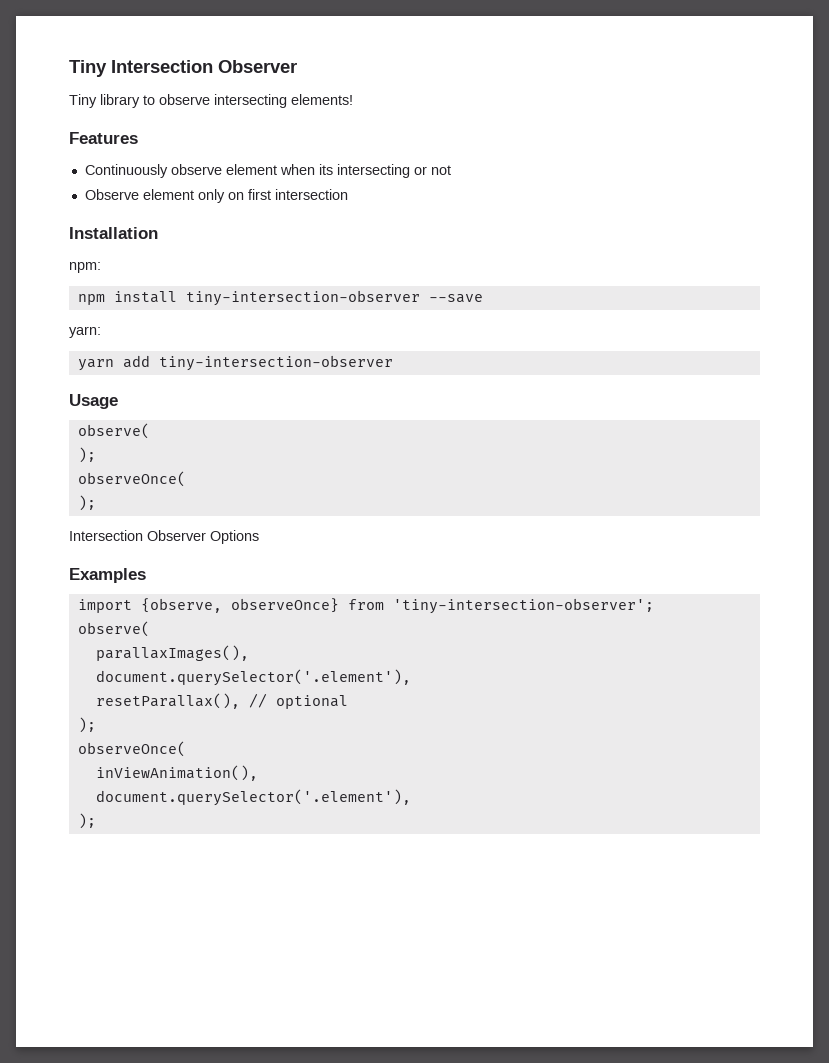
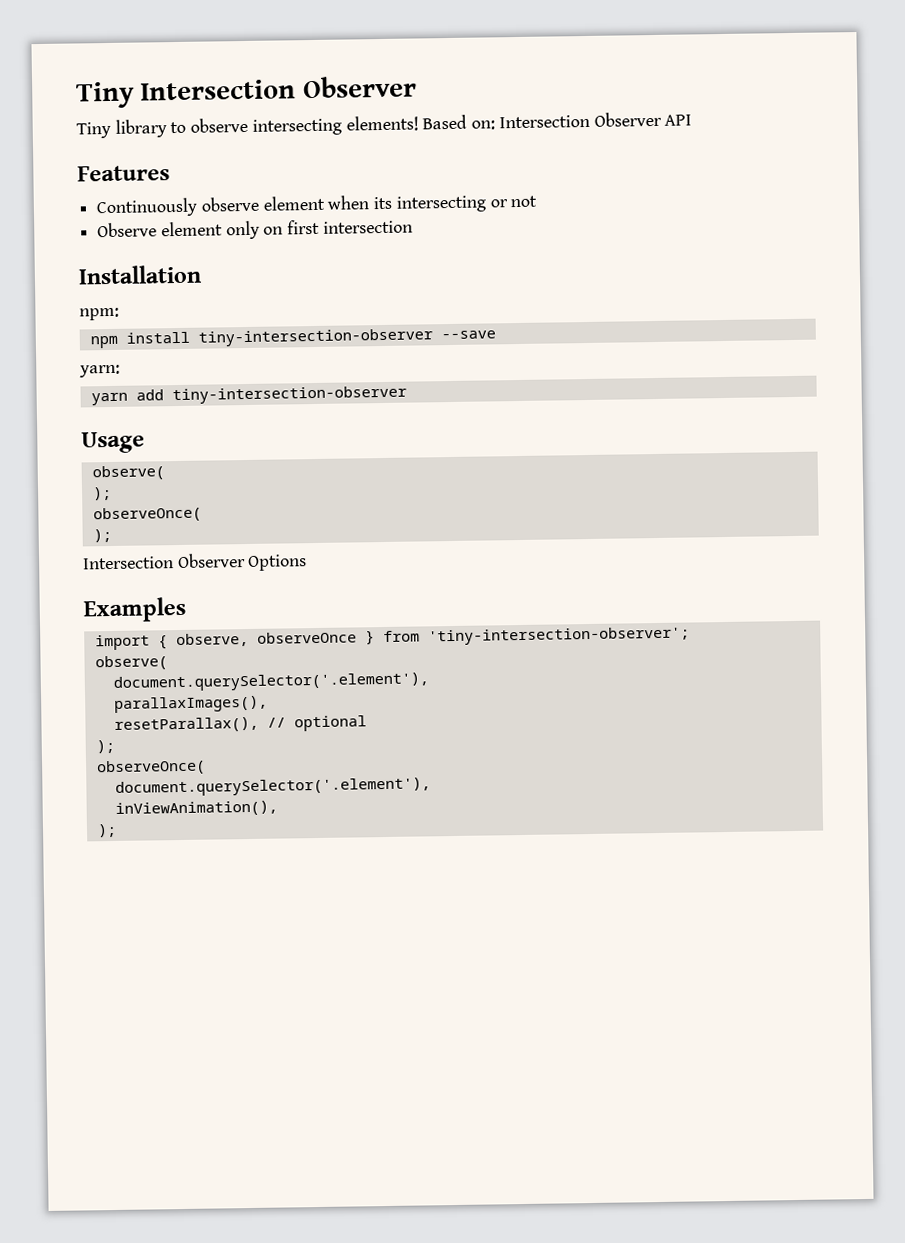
(353, 99) none -> [422,111,693,130] Based on: Intersection Observer API
[140,598,339,613] {observe, observeOnce} -> [157,630,375,650] { observe, observeOnce }
(150, 629) none -> [112,672,429,692] // document.querySelector('.element'),
[95,669,411,686] // document.querySelector('.element'), -> (268, 704) none
(186, 749) none -> [114,777,431,797] // document.querySelector('.element'),
[95,789,411,806] // document.querySelector('.element'), -> (278, 808) none

